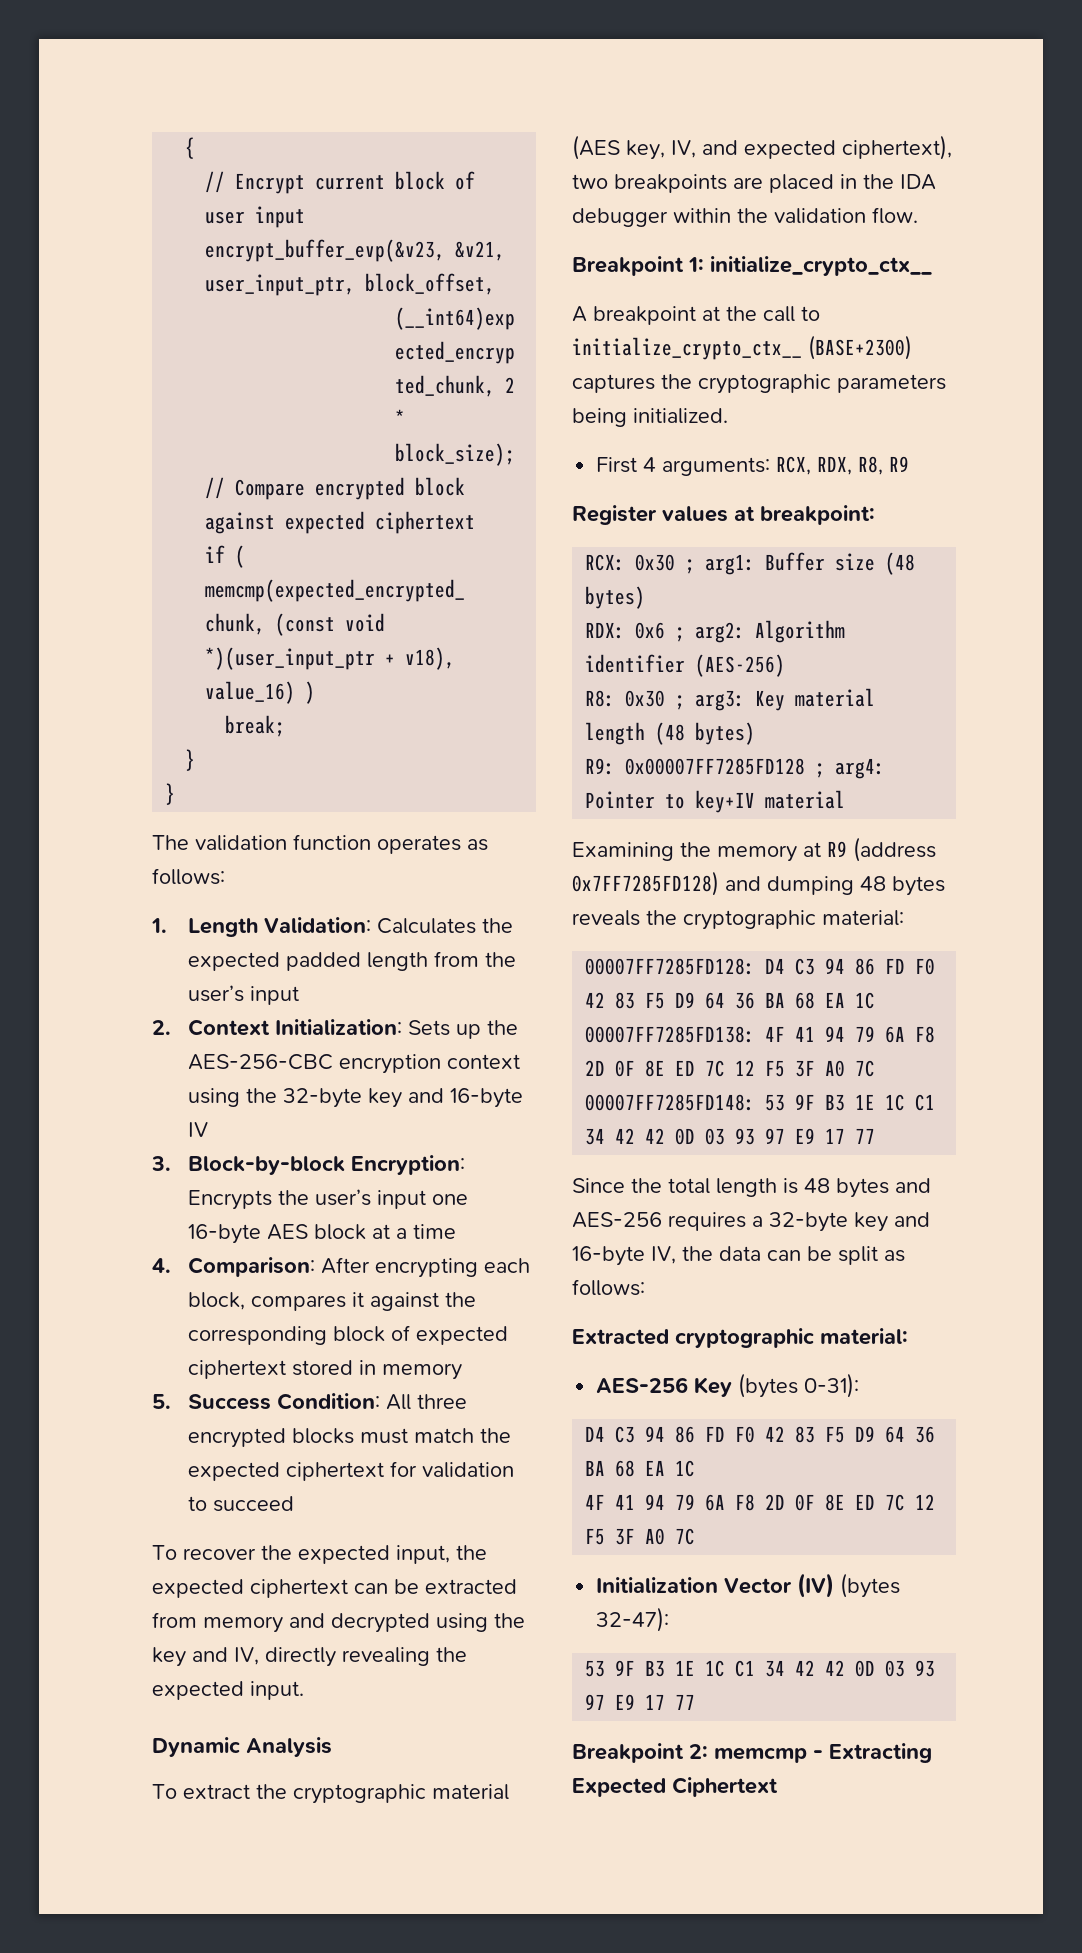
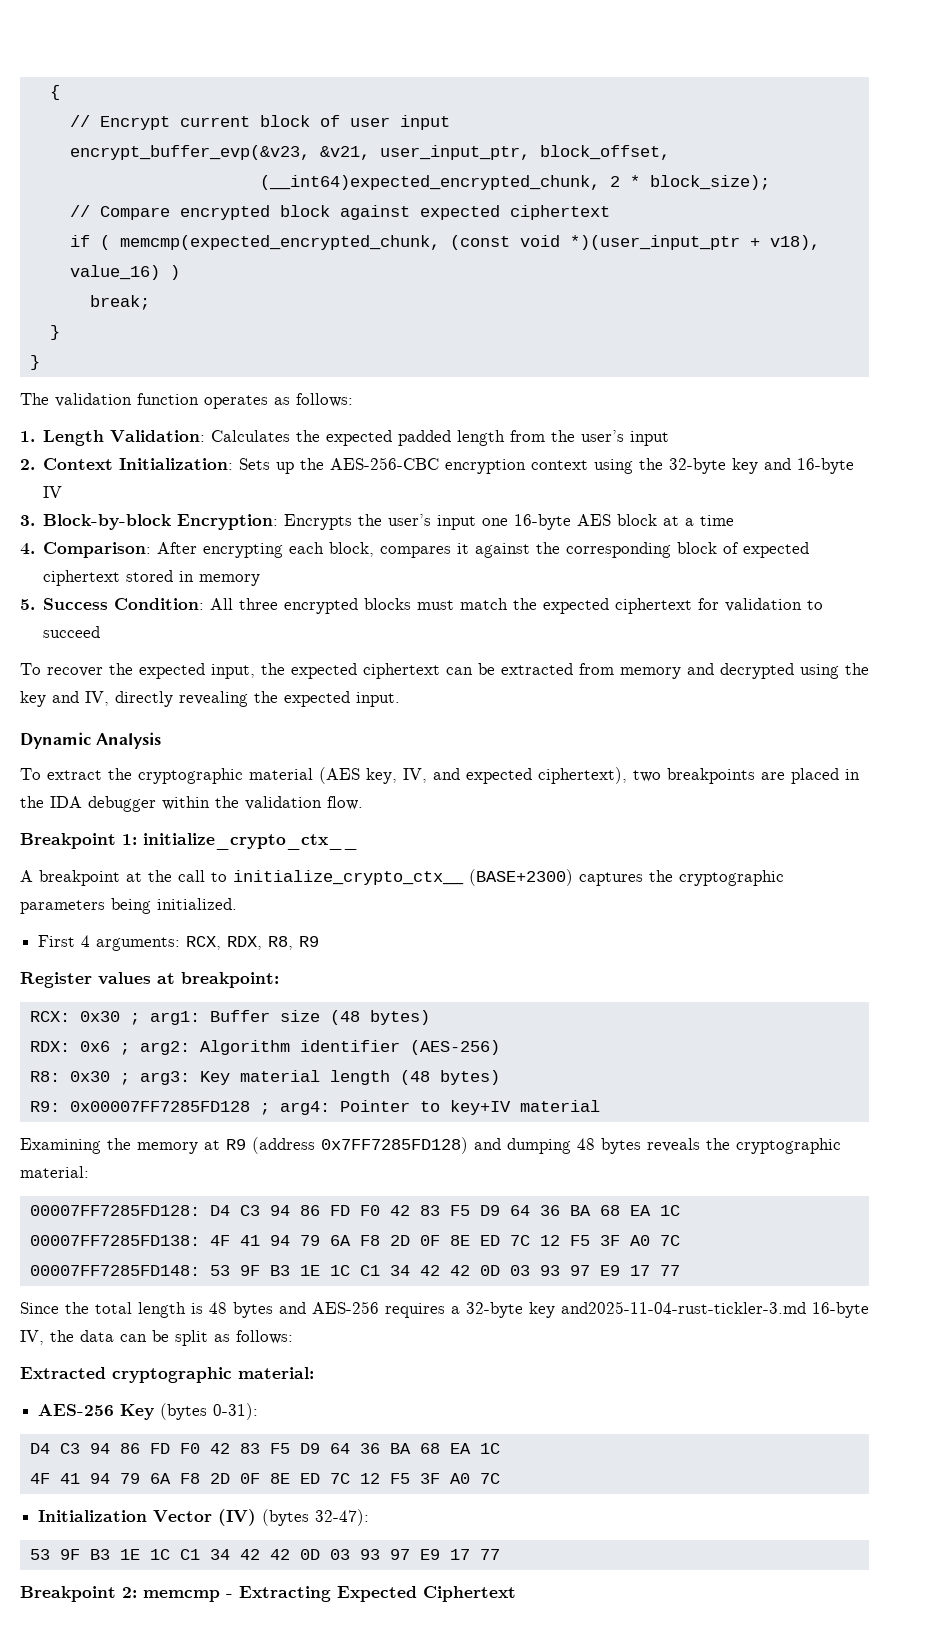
[894,1212,930,1227] and -> [561,1301,806,1314] and2025-11-04-rust-tickler-3.md

